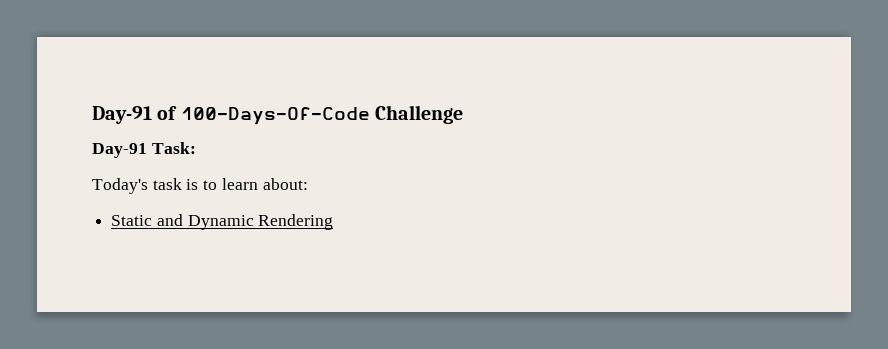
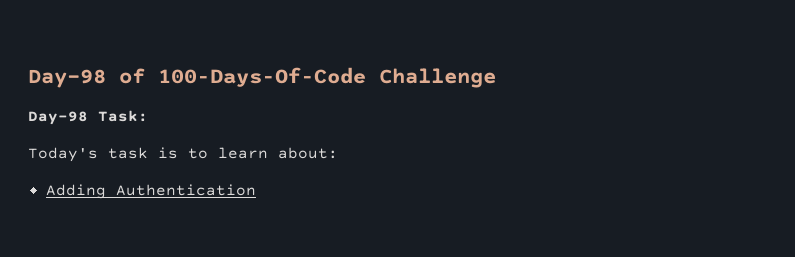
[92,106,152,124] Day-91 -> [28,69,106,88] Day-98
[92,143,147,158] Day-91 -> [28,111,88,125] Day-98
[111,214,334,230] Static and Dynamic Rendering -> [45,184,256,199] Adding Authentication

